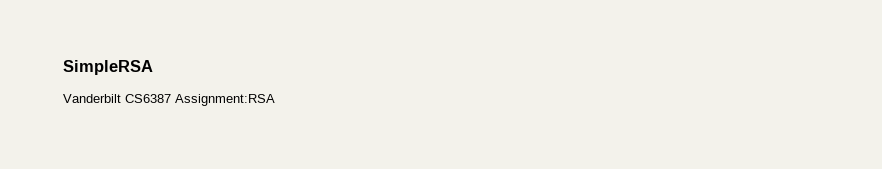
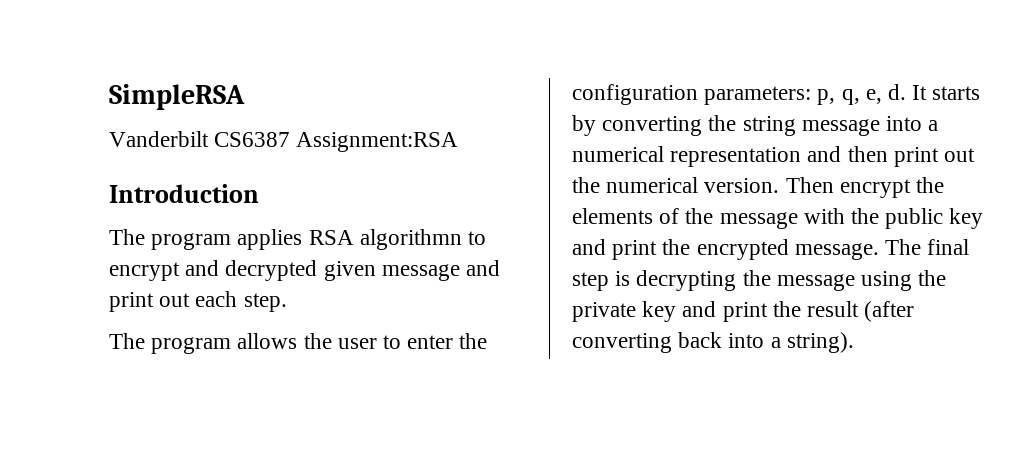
(275, 100) none -> [109,184,259,203] [109,229,487,250] [109,260,501,281] [109,291,287,312] [109,333,488,354] [572,84,981,105] [572,115,939,136] [572,146,976,167] [572,177,945,198] [572,208,984,229] [572,239,970,260] [572,270,947,291] [572,301,915,322] [572,332,854,353] // Introduction // The program applies RSA algorithmn to encrypt and decrypted given message and print out each step. // The program allows the user to enter the configuration parameters: p, q, e, d. It starts by converting the string message into a numerical representation and then print out the numerical version. Then encrypt the elements of the message with the public key and print the encrypted message. The final step is decrypting the message using the private key and print the result (after converting back into a string).

